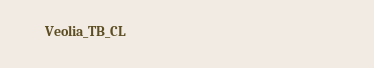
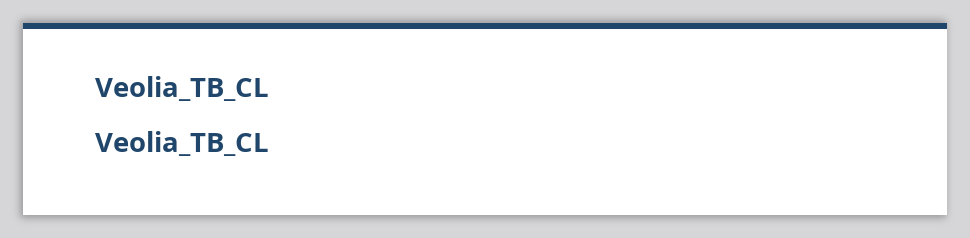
[44,25,126,38] Veolia_TB_CL -> [95,76,269,101] [95,131,269,156] Veolia_TB_CL // Veolia_TB_CL

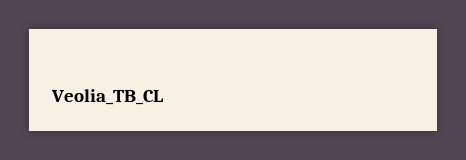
[95,76,269,101] [95,131,269,156] Veolia_TB_CL // Veolia_TB_CL -> [51,89,164,105] Veolia_TB_CL

